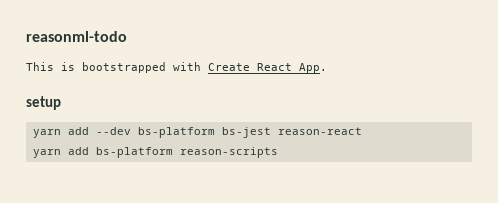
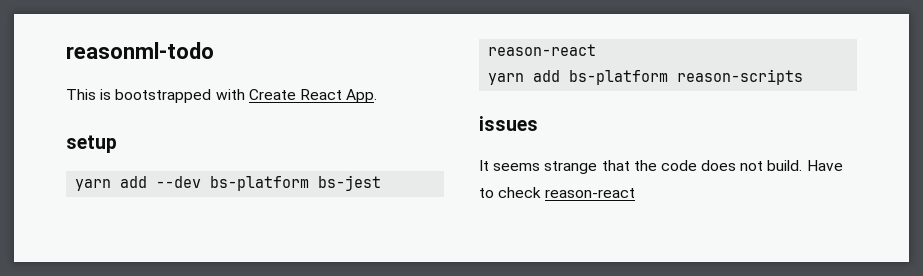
(278, 152) none -> [479,116,538,131] [479,160,843,174] [479,187,636,198] // issues // It seems strange that the code does not build. Have to check reason-react

